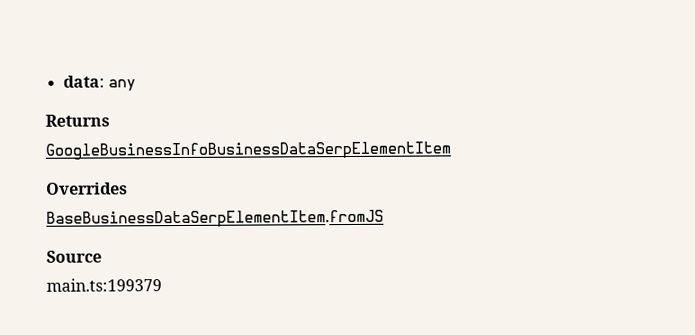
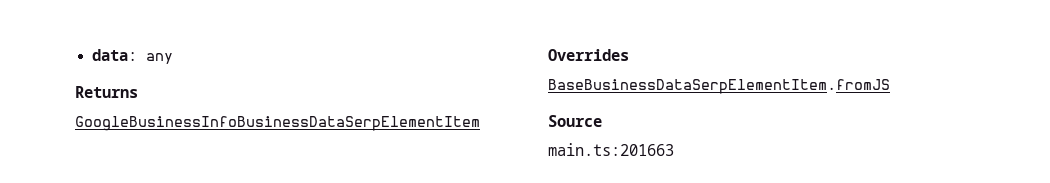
[46,278,162,292] main.ts:199379 -> [548,143,674,156] main.ts:201663

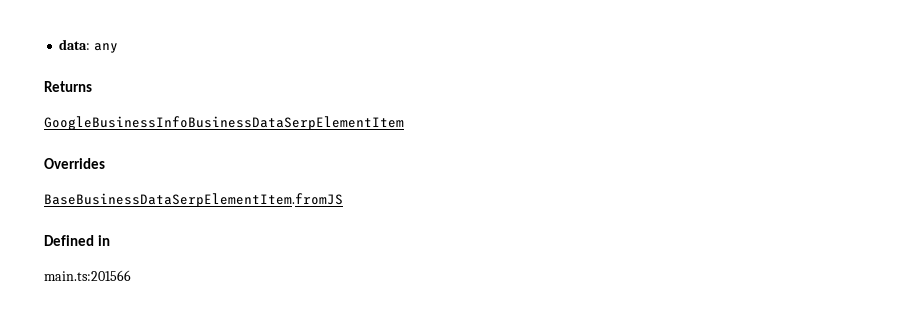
[548,115,602,127] [548,143,674,156] Source // main.ts:201663 -> [44,235,110,246] [44,270,131,281] Defined in // main.ts:201566

